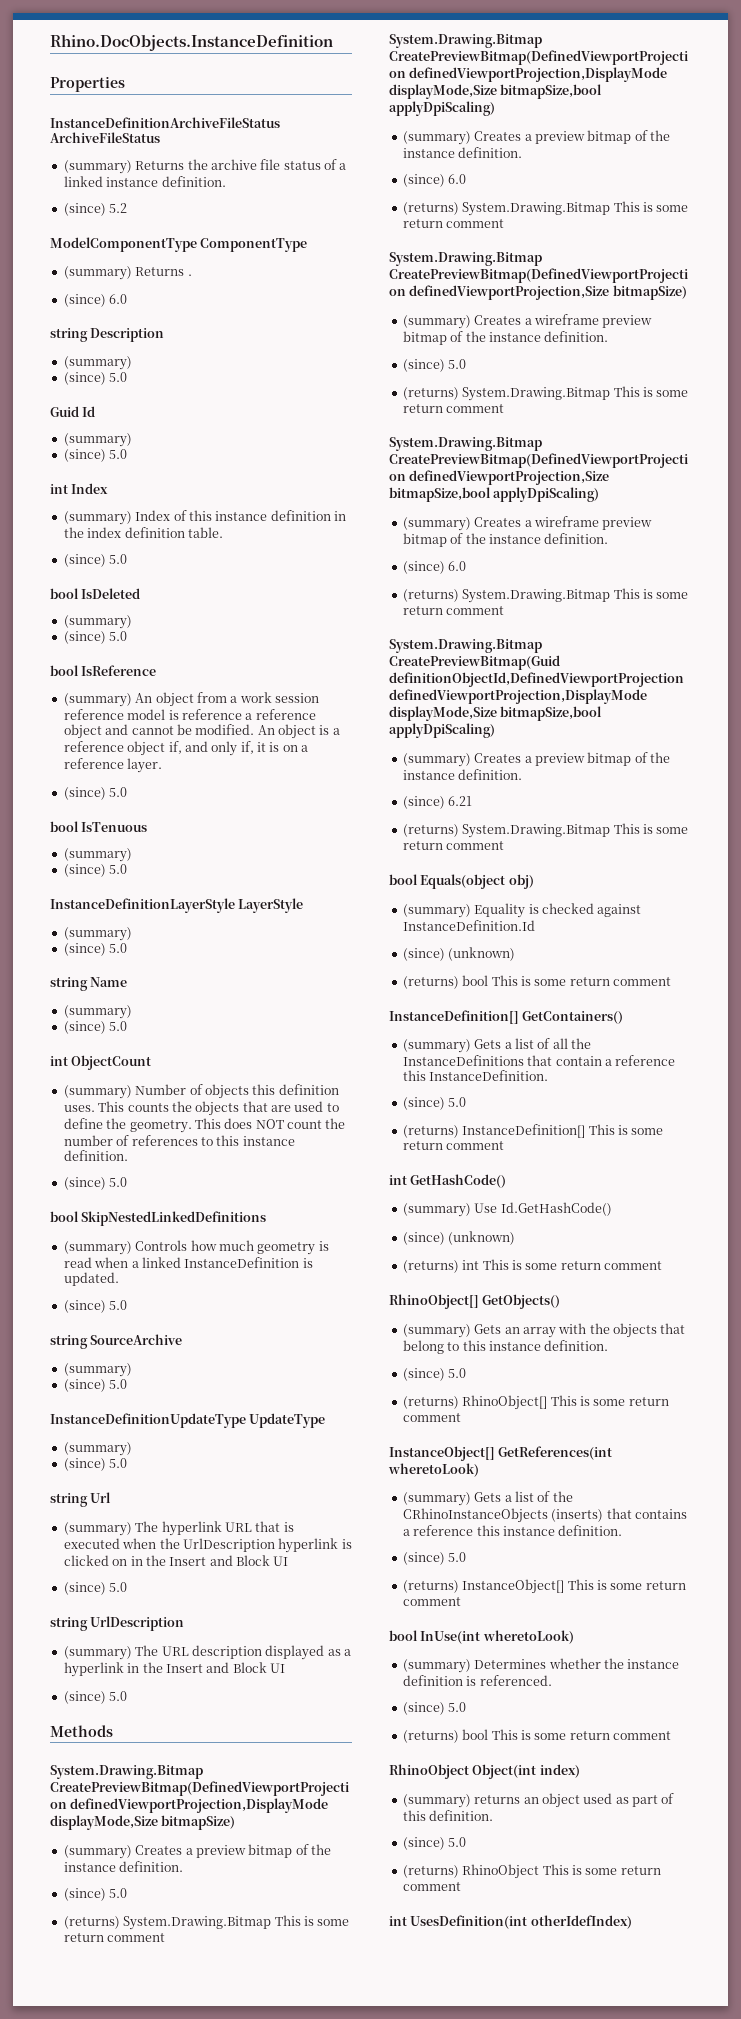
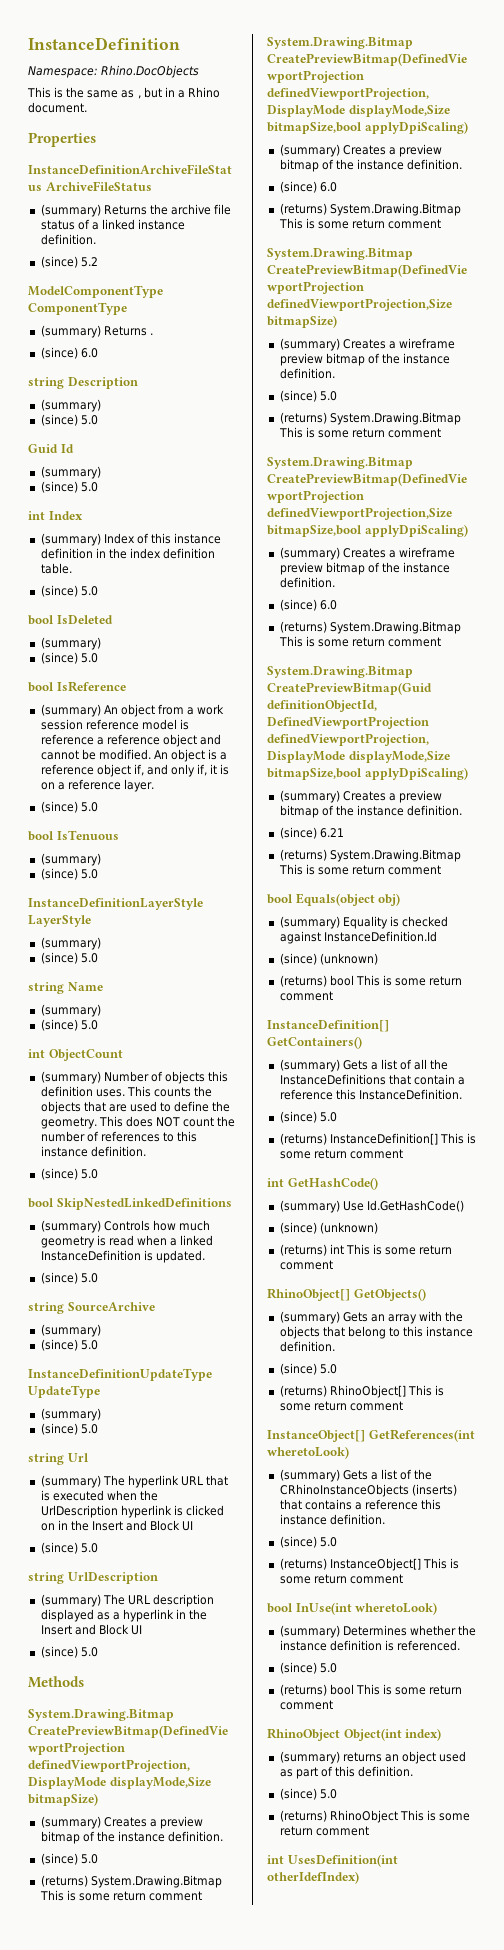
[50,34,333,51] Rhino.DocObjects.InstanceDefinition -> [28,37,180,50] [28,65,200,78] [27,87,220,99] [28,102,87,113] InstanceDefinition // Namespace: Rhino.DocObjects // This is the same as , but in a Rhino document.

